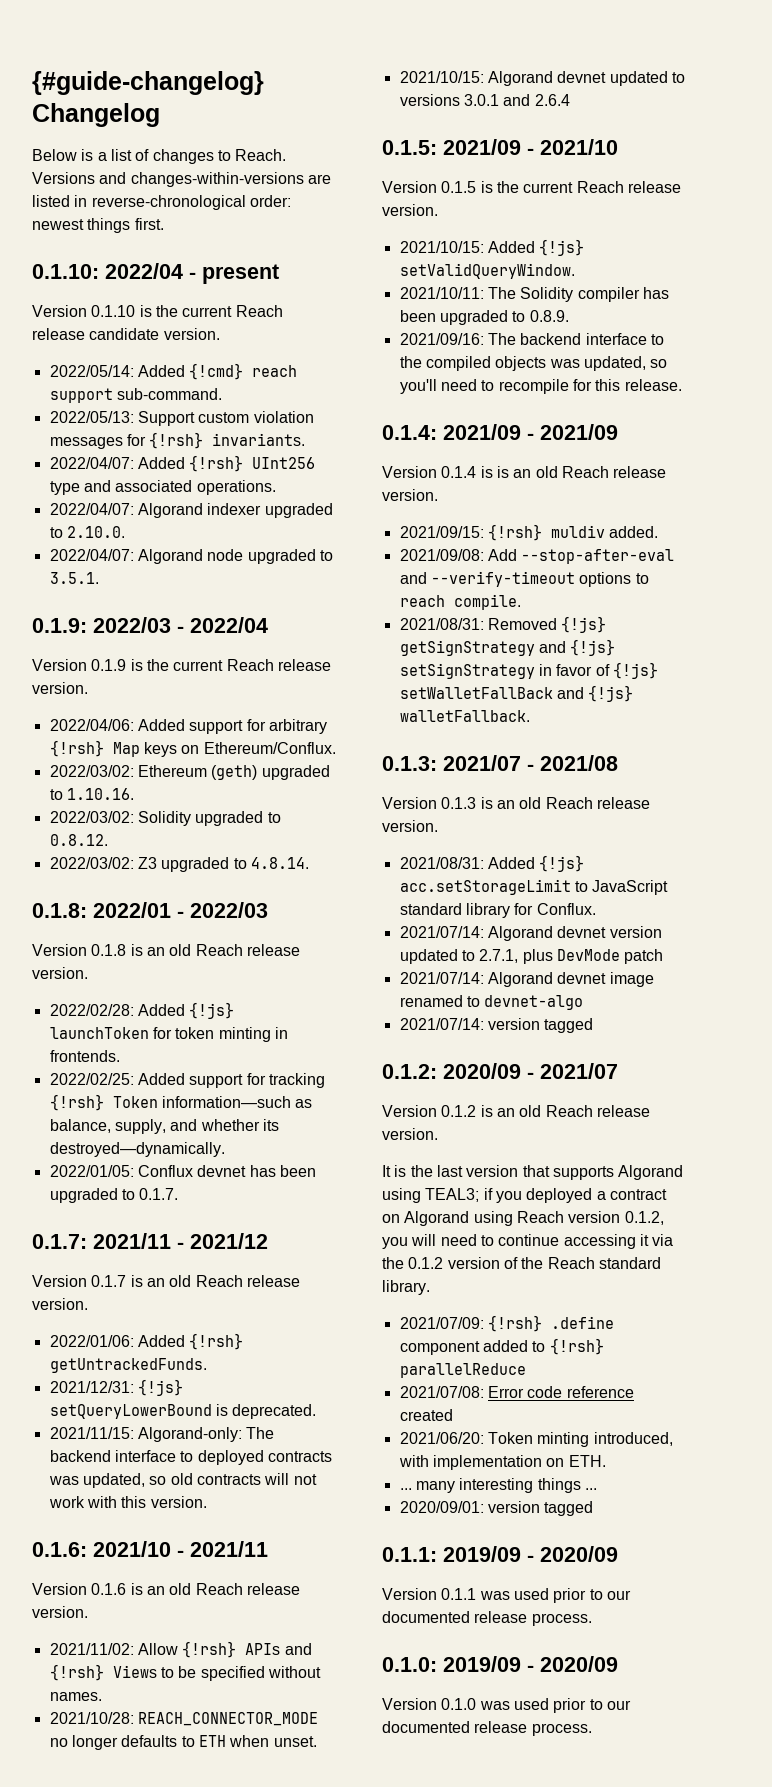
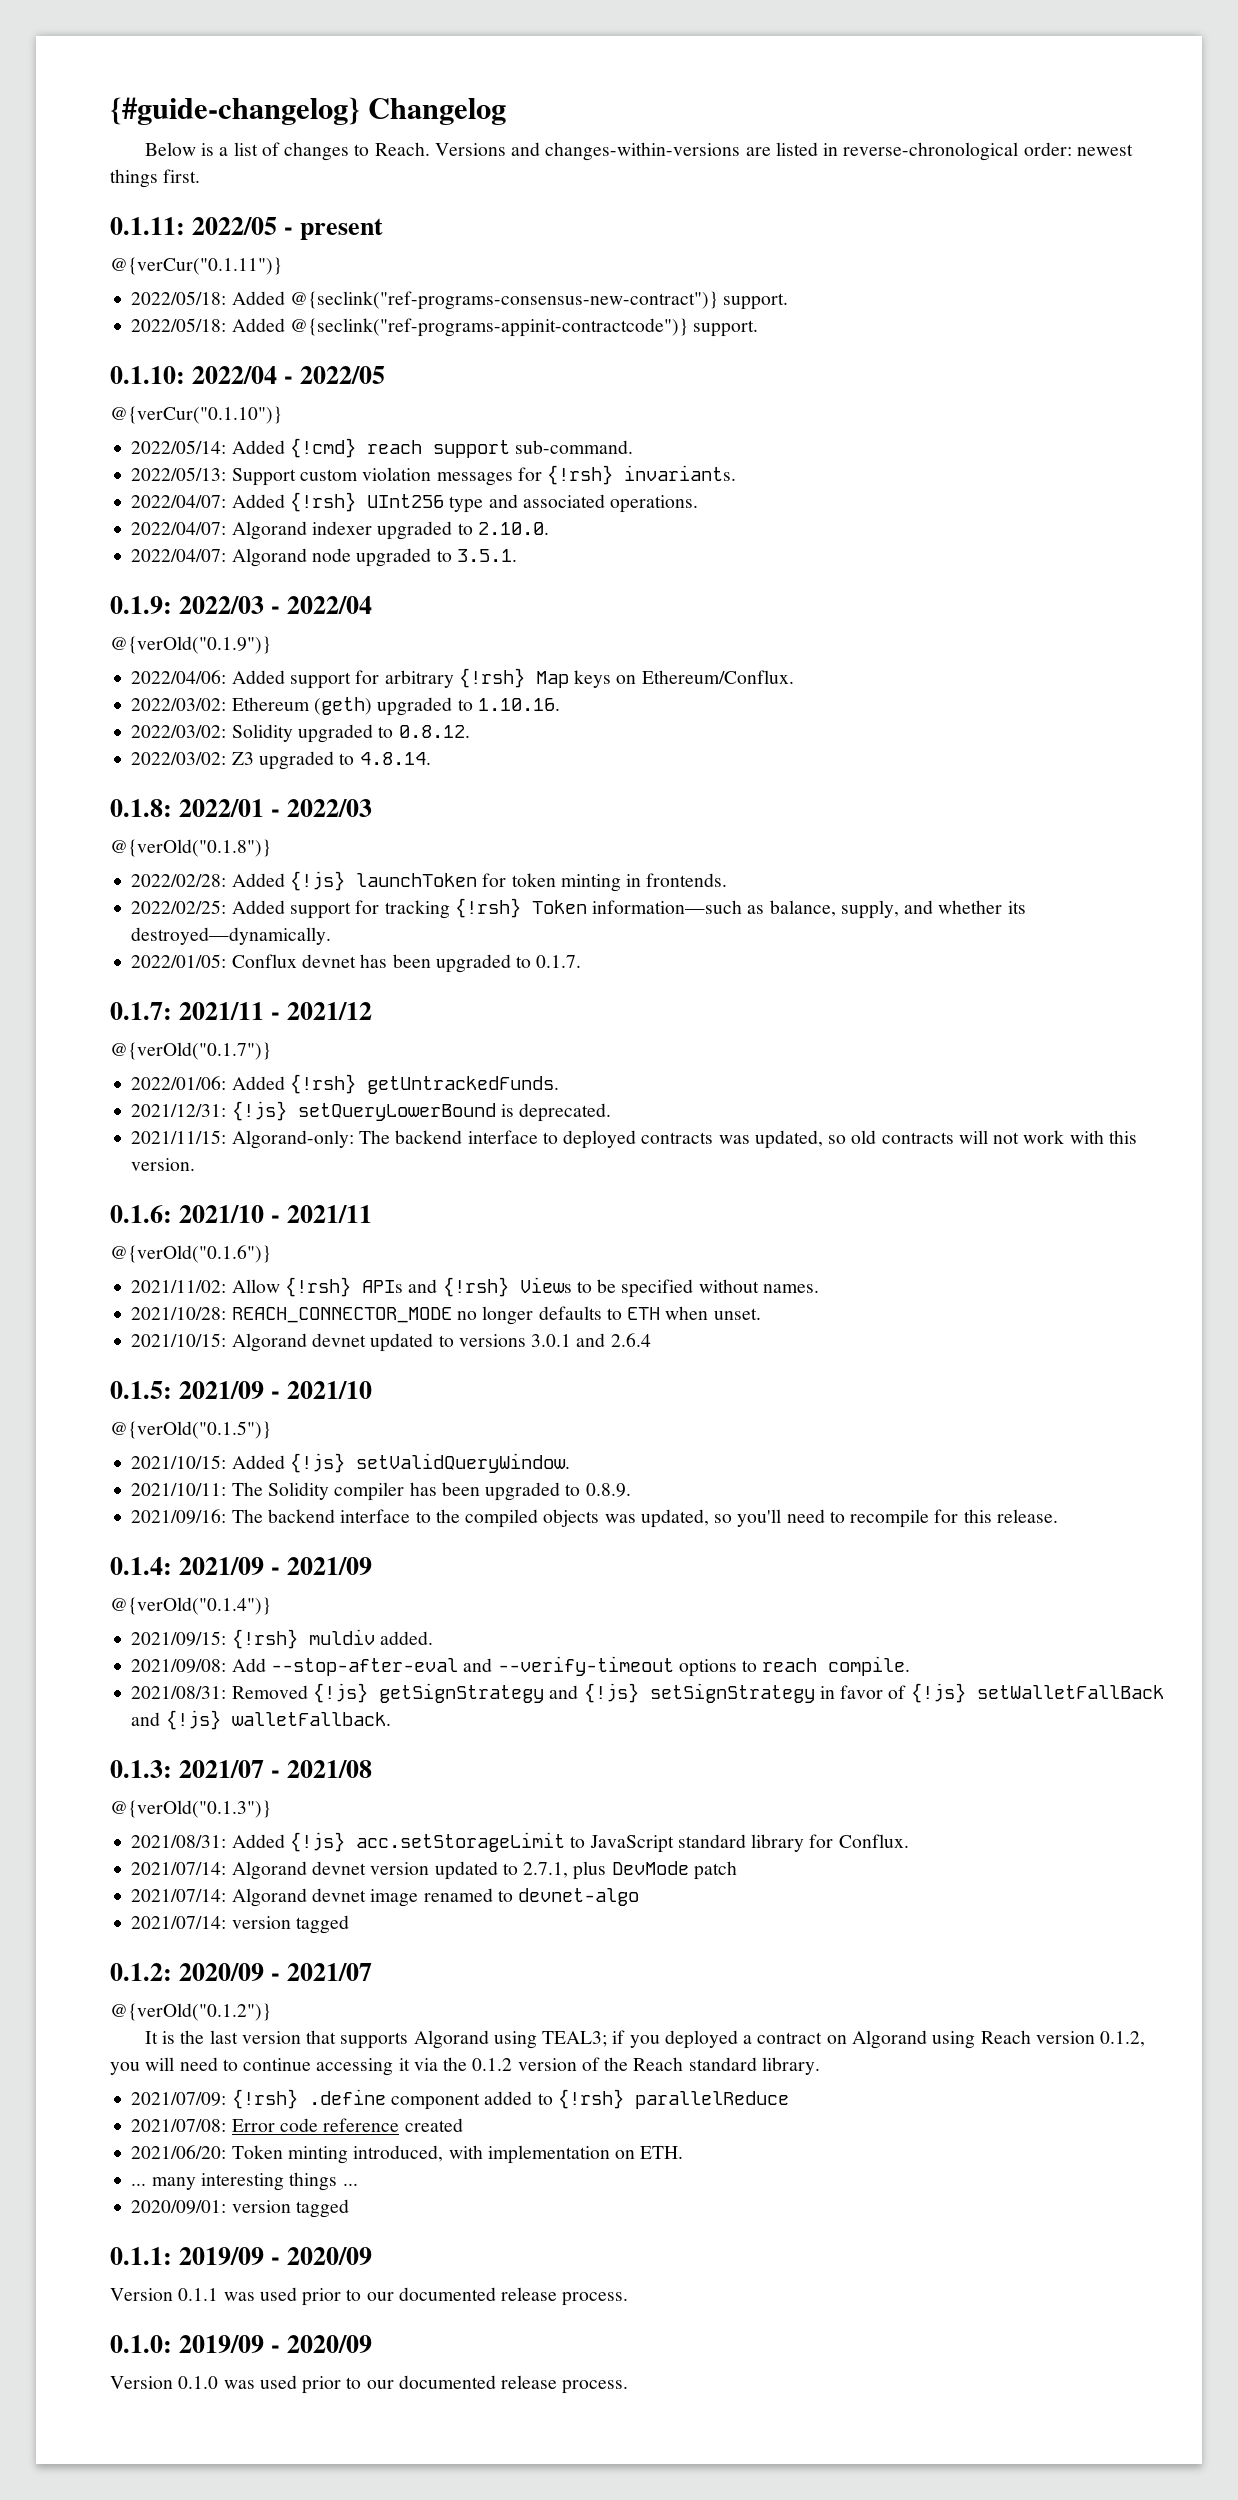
[32,263,279,284] [32,305,283,317] [32,328,220,340] 0.1.10: 2022/04 - present // Version 0.1.10 is the current Reach release candidate version. -> [110,217,384,240] [110,257,282,275] [131,291,789,310] [131,318,759,337] [110,366,386,384] [110,406,282,424] 0.1.11: 2022/05 - present // @{verCur("0.1.11")} // 2022/05/18: Added @{seclink("ref-programs-consensus-new-contract")} support. // 2022/05/18: Added @{seclink("ref-programs-appinit-contractcode")} support. // 0.1.10: 2022/04 - 2022/05 // @{verCur("0.1.10")}
[32,659,331,671] [32,682,88,694] Version 0.1.9 is the current Reach release version. -> [110,636,271,654] @{verOld("0.1.9")}
[32,944,300,956] [32,967,88,979] Version 0.1.8 is an old Reach release version. -> [110,839,271,857] @{verOld("0.1.8")}
[32,1275,300,1287] [32,1298,88,1310] Version 0.1.7 is an old Reach release version. -> [110,1042,271,1060] @{verOld("0.1.7")}
[32,1583,300,1595] [32,1606,88,1618] Version 0.1.6 is an old Reach release version. -> [110,1245,271,1263] @{verOld("0.1.6")}
[382,181,681,193] [382,204,438,216] Version 0.1.5 is the current Reach release version. -> [110,1421,271,1439] @{verOld("0.1.5")}
[382,466,667,478] [382,489,438,501] Version 0.1.4 is is an old Reach release version. -> [110,1597,271,1615] @{verOld("0.1.4")}
[382,797,650,809] [382,820,438,832] Version 0.1.3 is an old Reach release version. -> [110,1800,271,1818] @{verOld("0.1.3")}
[382,1105,650,1117] [382,1128,438,1140] Version 0.1.2 is an old Reach release version. -> [110,2003,271,2021] @{verOld("0.1.2")}

